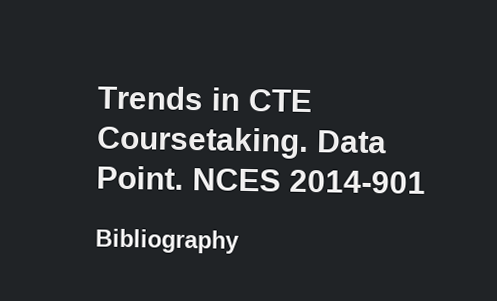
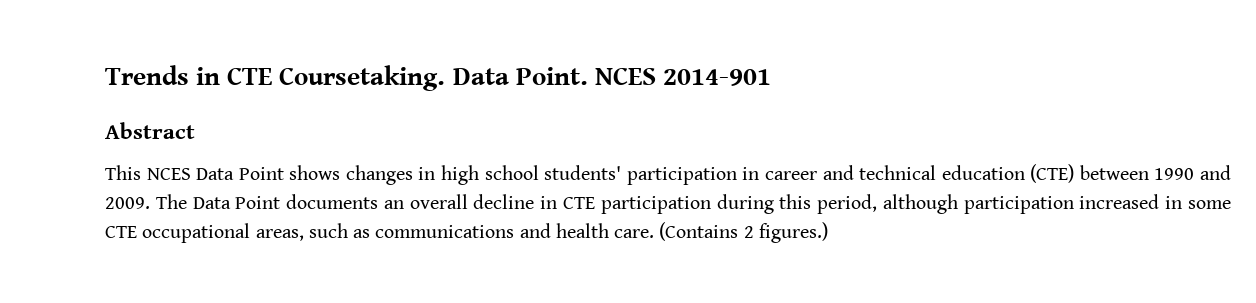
[95,228,239,254] Bibliography -> [105,122,195,139] [105,164,1231,185] [105,194,1232,214] [105,222,828,243] Abstract // This NCES Data Point shows changes in high school students' participation in career and technical education (CTE) between 1990 and 2009. The Data Point documents an overall decline in CTE participation during this period, although participation increased in some CTE occupational areas, such as communications and health care. (Contains 2 figures.)

